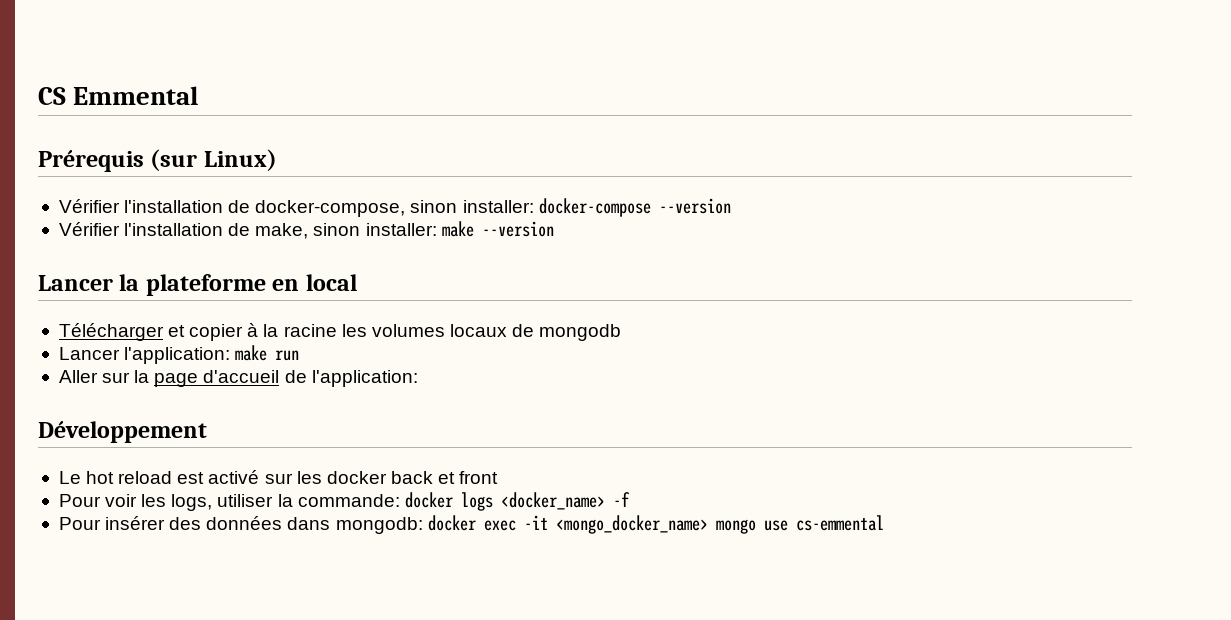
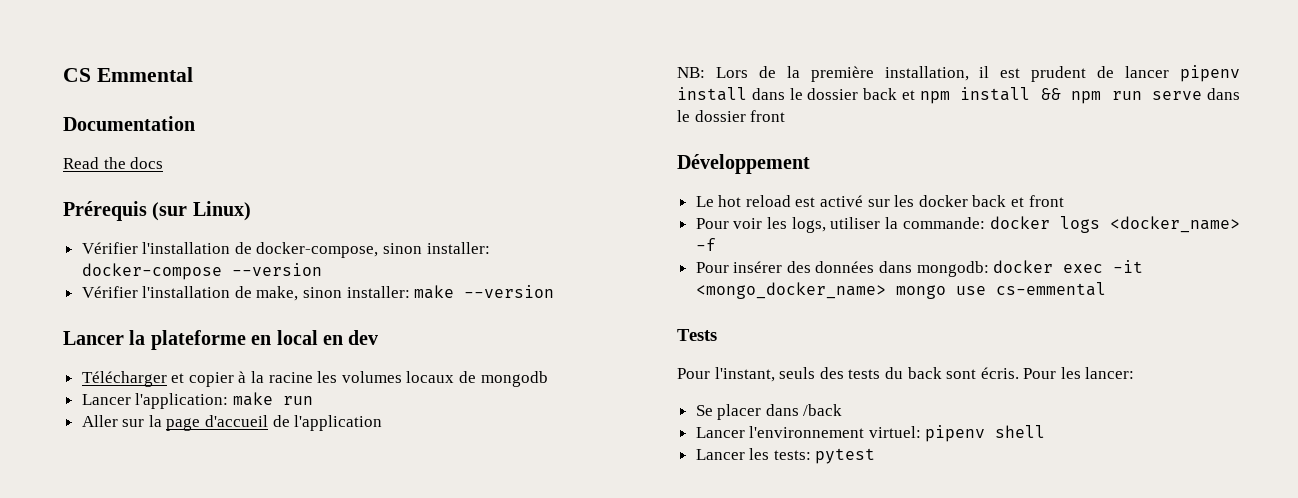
(199, 95) none -> [63,116,195,131] [63,157,164,169] // Documentation // Read the docs
(357, 282) none -> [323,330,379,345] en dev
[311,370,418,387] l'application: -> [294,415,383,431] [677,65,1240,82] [677,87,1240,104] [677,110,786,122] l'application // NB: Lors de la première installation, il est prudent de lancer pipenv install dans le dossier back et npm install && npm run serve dans le dossier front
(884, 523) none -> [677,329,717,341] [677,367,1135,382] [695,404,843,420] [695,425,1046,442] [695,448,876,464] // Tests // Pour l'instant, seuls des tests du back sont écris. Pour les lancer: // Se placer dans /back // Lancer l'environnement virtuel: pipenv shell // Lancer les tests: pytest

